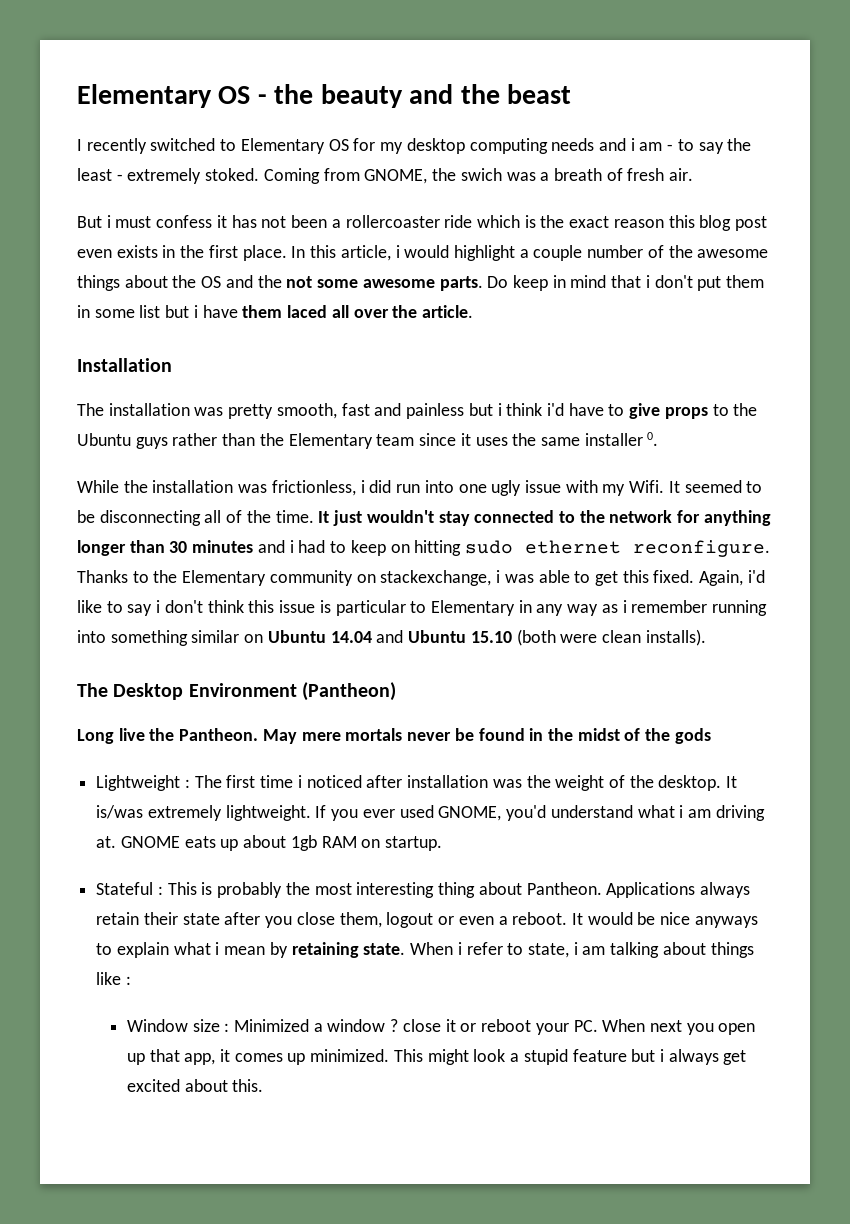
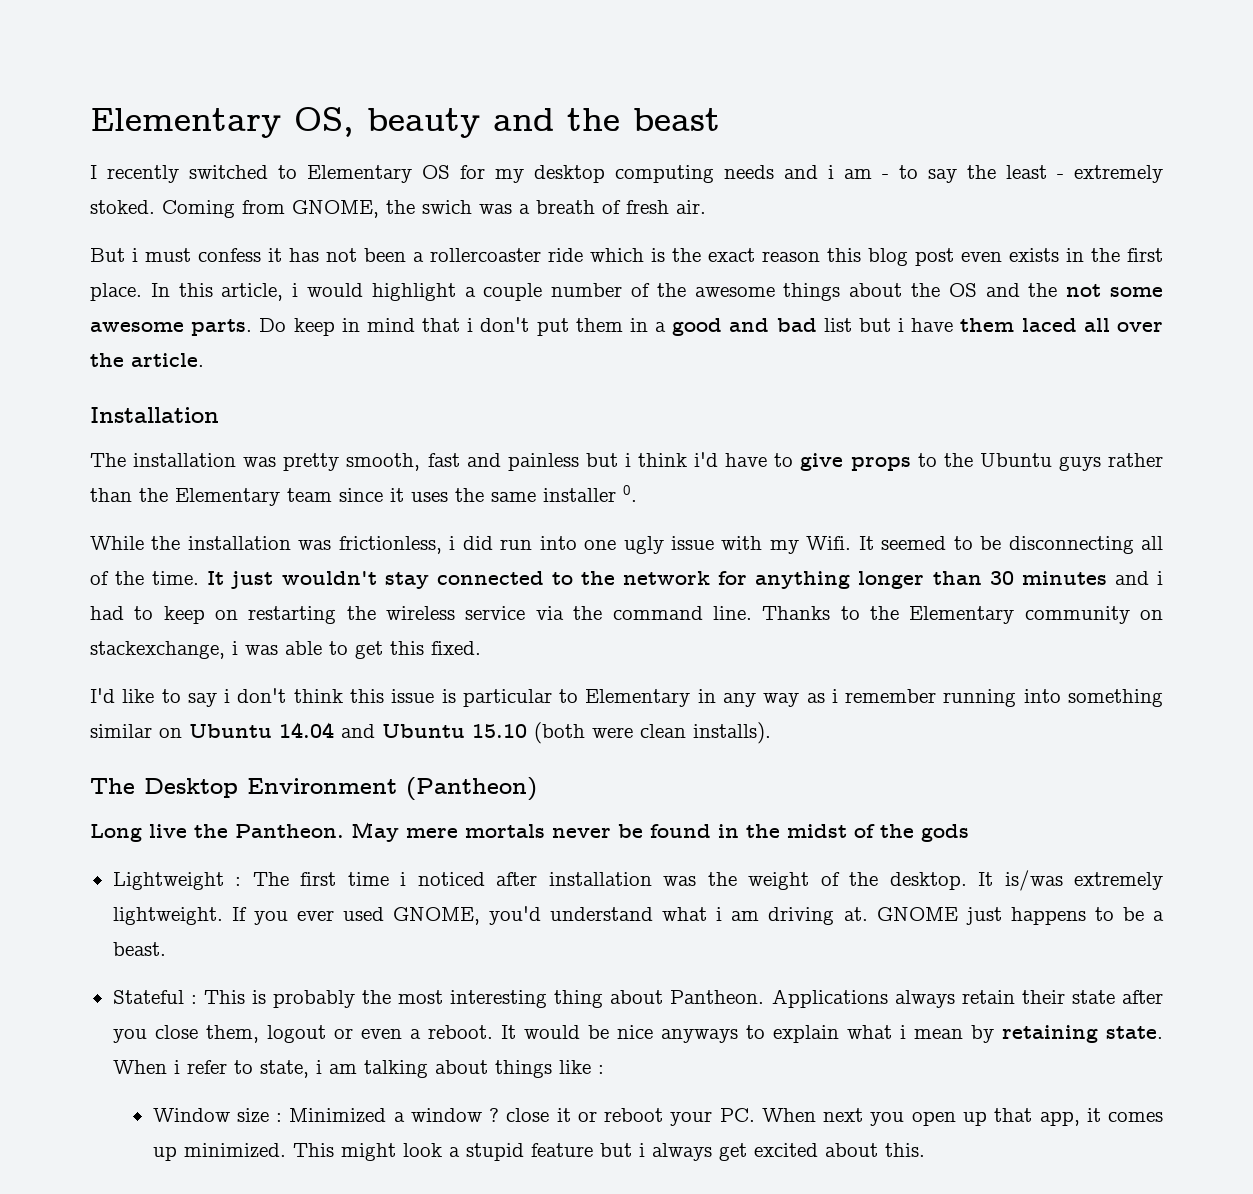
[77,84,314,108] Elementary OS - the -> [90,107,354,138] Elementary OS,
[94,309,135,318] some -> [655,318,817,336] a good and bad
[414,540,770,557] hitting sudo ethernet reconfigure. -> [248,606,752,624] restarting the wireless service via the command line.
[699,570,765,586] Again, i'd -> [90,688,115,703] // I'd
[184,835,443,851] eats up about 1gb RAM on startup. -> [965,907,1164,925] [112,942,166,956] just happens to be a beast.

